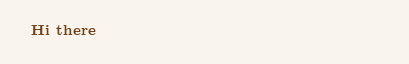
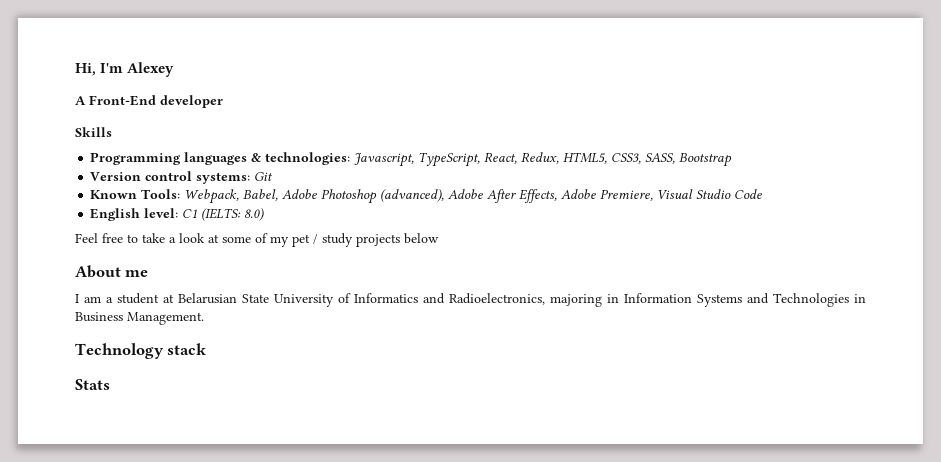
[31,25,96,35] Hi there -> [75,62,175,77] [75,95,223,108] [75,127,112,137] [90,152,733,167] [90,171,274,184] [90,189,763,204] [90,208,265,221] [75,233,439,247] [75,265,149,278] [75,293,866,307] [75,312,204,325] [75,343,207,359] [75,379,110,390] Hi, I'm Alexey // A Front-End developer // Skills // Programming languages & technologies: Javascript, TypeScript, React, Redux, HTML5, CSS3, SASS, Bootstrap // Version control systems: Git // Known Tools: Webpack, Babel, Adobe Photoshop (advanced), Adobe After Effects, Adobe Premiere, Visual Studio Code // English level: C1 (IELTS: 8.0) // Feel free to take a look at some of my pet / study projects below // About me // I am a student at Belarusian State University of Informatics and Radioelectronics, majoring in Information Systems and Technologies in Business Management. // Technology stack // Stats

